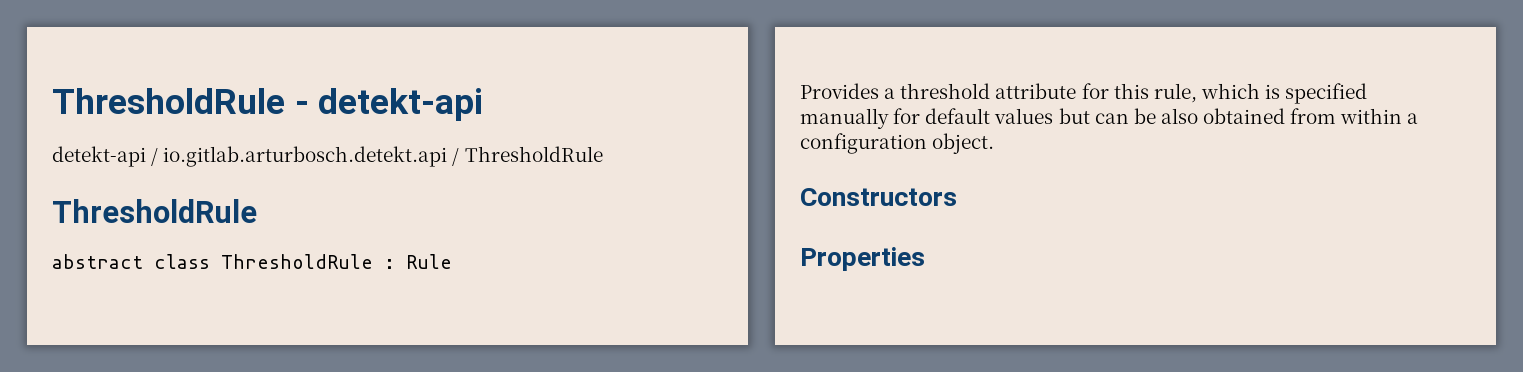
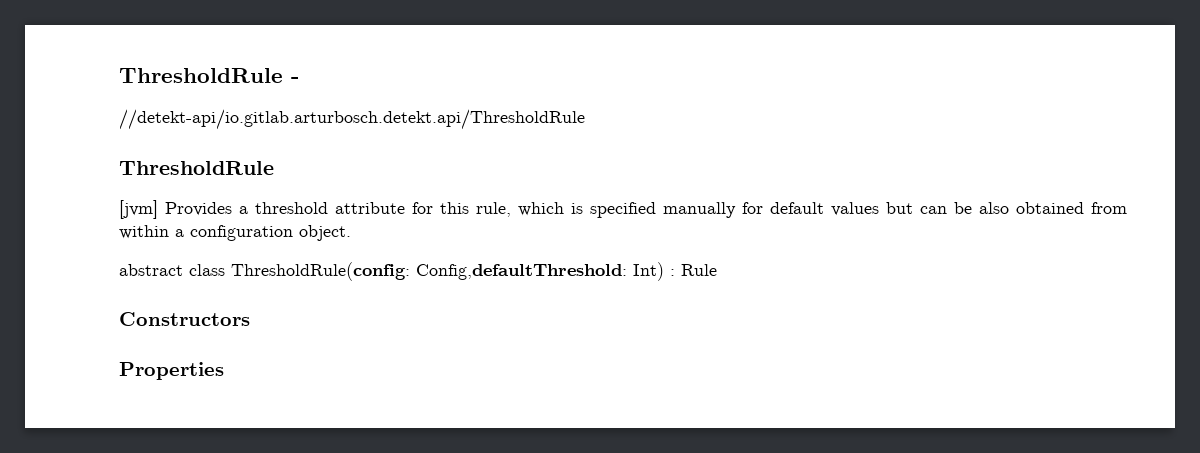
[318,88,484,121] [52,146,603,167] [52,199,257,223] [52,254,452,269] detekt-api // detekt-api / io.gitlab.arturbosch.detekt.api / ThresholdRule // ThresholdRule // abstract class ThresholdRule : Rule // -> [119,109,585,130] [119,161,274,175] [119,200,158,219] // //detekt-api/io.gitlab.arturbosch.detekt.api/ThresholdRule // ThresholdRule // [jvm]
(995, 143) none -> [119,262,717,281] // abstract class ThresholdRule(config: Config,defaultThreshold: Int) : Rule

